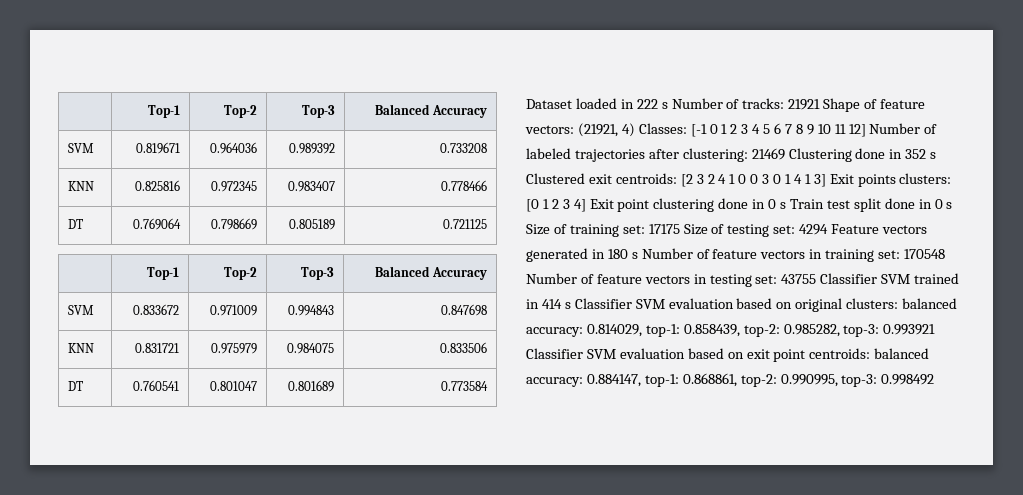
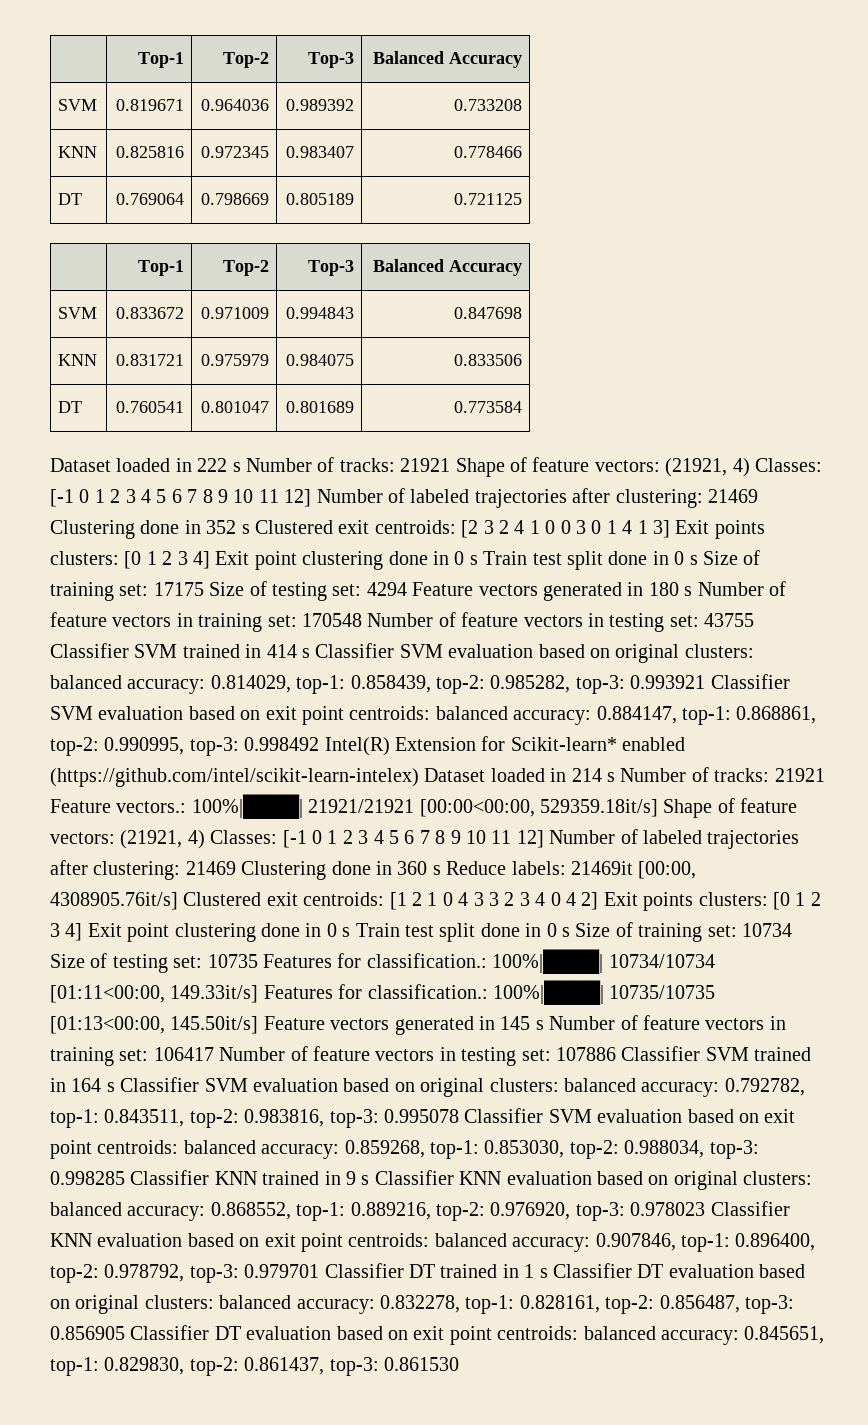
(935, 379) none -> [324,736,686,756] [50,767,825,787] [50,794,798,819] [50,829,800,849] [50,860,697,880] [50,892,821,911] [50,922,792,942] [50,949,715,974] [50,980,716,1005] [50,1015,786,1035] [50,1046,812,1066] [50,1077,805,1097] [50,1108,796,1128] [50,1140,759,1159] [50,1170,813,1190] [50,1201,790,1221] [50,1233,816,1252] [50,1263,806,1283] [50,1295,794,1314] [50,1325,825,1345] [50,1357,459,1376] Intel(R) Extension for Scikit-learn* enabled (https://github.com/intel/scikit-learn-intelex) Dataset loaded in 214 s Number of tracks: 21921 Feature vectors.: 100%|████| 21921/21921 [00:00<00:00, 529359.18it/s] Shape of feature vectors: (21921, 4) Classes: [-1 0 1 2 3 4 5 6 7 8 9 10 11 12] Number of labeled trajectories after clustering: 21469 Clustering done in 360 s Reduce labels: 21469it [00:00, 4308905.76it/s] Clustered exit centroids: [1 2 1 0 4 3 3 2 3 4 0 4 2] Exit points clusters: [0 1 2 3 4] Exit point clustering done in 0 s Train test split done in 0 s Size of training set: 10734 Size of testing set: 10735 Features for classification.: 100%|████| 10734/10734 [01:11<00:00, 149.33it/s] Features for classification.: 100%|████| 10735/10735 [01:13<00:00, 145.50it/s] Feature vectors generated in 145 s Number of feature vectors in training set: 106417 Number of feature vectors in testing set: 107886 Classifier SVM trained in 164 s Classifier SVM evaluation based on original clusters: balanced accuracy: 0.792782, top-1: 0.843511, top-2: 0.983816, top-3: 0.995078 Classifier SVM evaluation based on exit point centroids: balanced accuracy: 0.859268, top-1: 0.853030, top-2: 0.988034, top-3: 0.998285 Classifier KNN trained in 9 s Classifier KNN evaluation based on original clusters: balanced accuracy: 0.868552, top-1: 0.889216, top-2: 0.976920, top-3: 0.978023 Classifier KNN evaluation based on exit point centroids: balanced accuracy: 0.907846, top-1: 0.896400, top-2: 0.978792, top-3: 0.979701 Classifier DT trained in 1 s Classifier DT evaluation based on original clusters: balanced accuracy: 0.832278, top-1: 0.828161, top-2: 0.856487, top-3: 0.856905 Classifier DT evaluation based on exit point centroids: balanced accuracy: 0.845651, top-1: 0.829830, top-2: 0.861437, top-3: 0.861530

